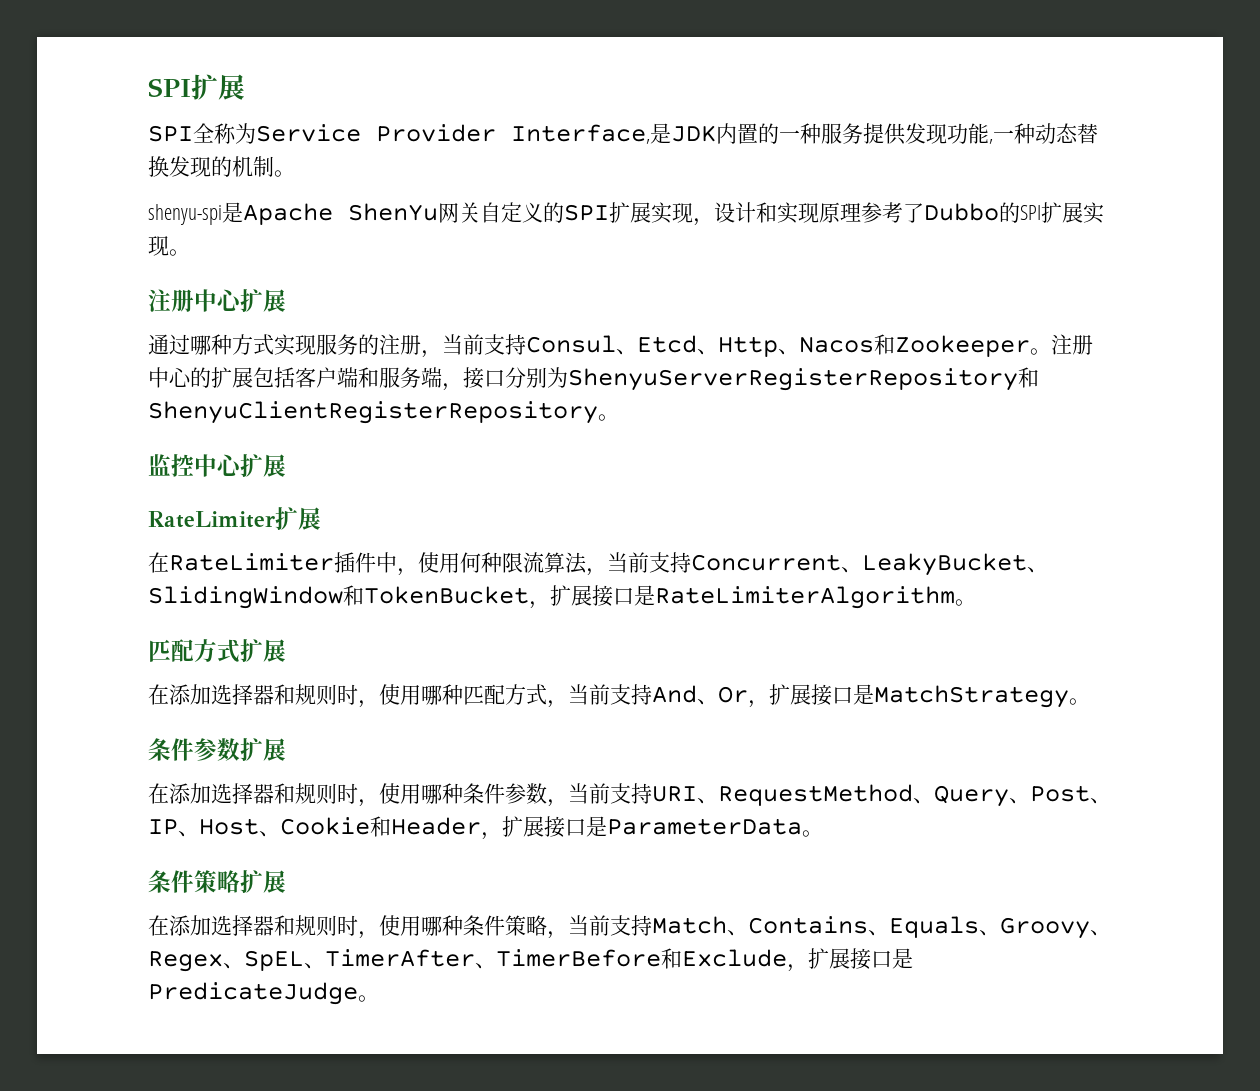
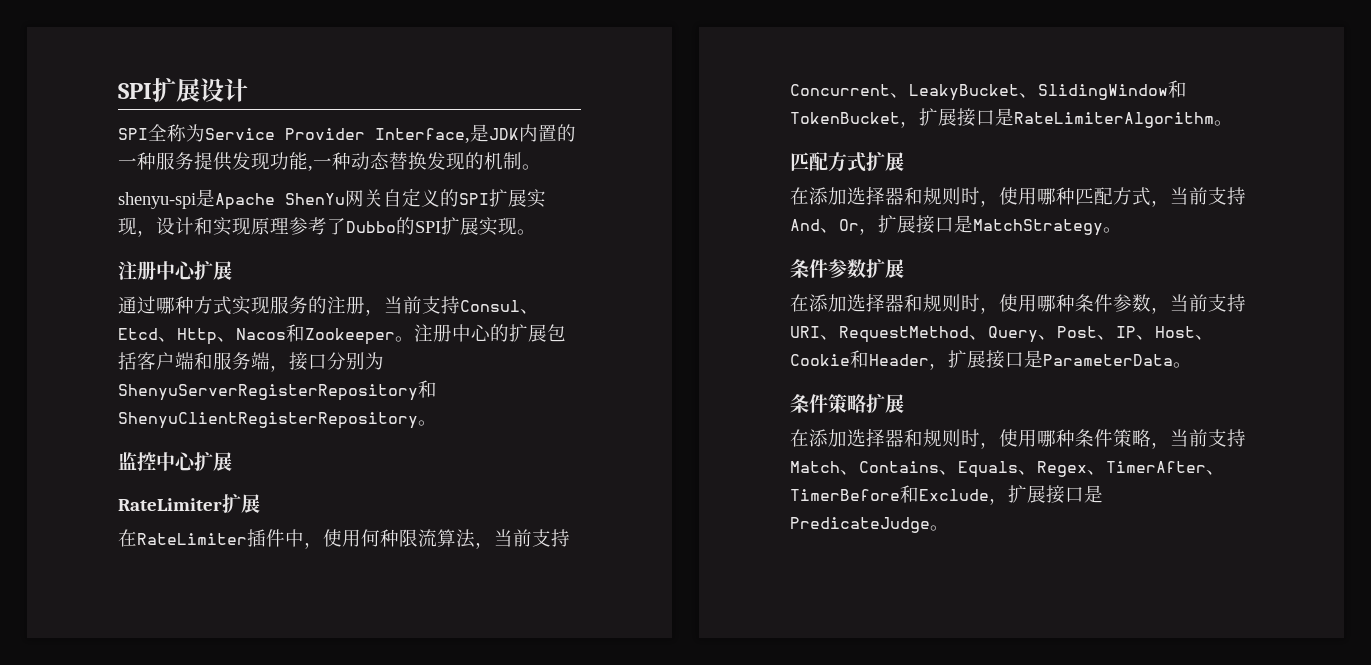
[148,74,245,100] SPI扩展 -> [118,78,248,102] SPI扩展设计
[1000,917,1111,939] [148,950,304,972] Groovy、Regex、SpEL -> [1037,461,1087,477] Regex

